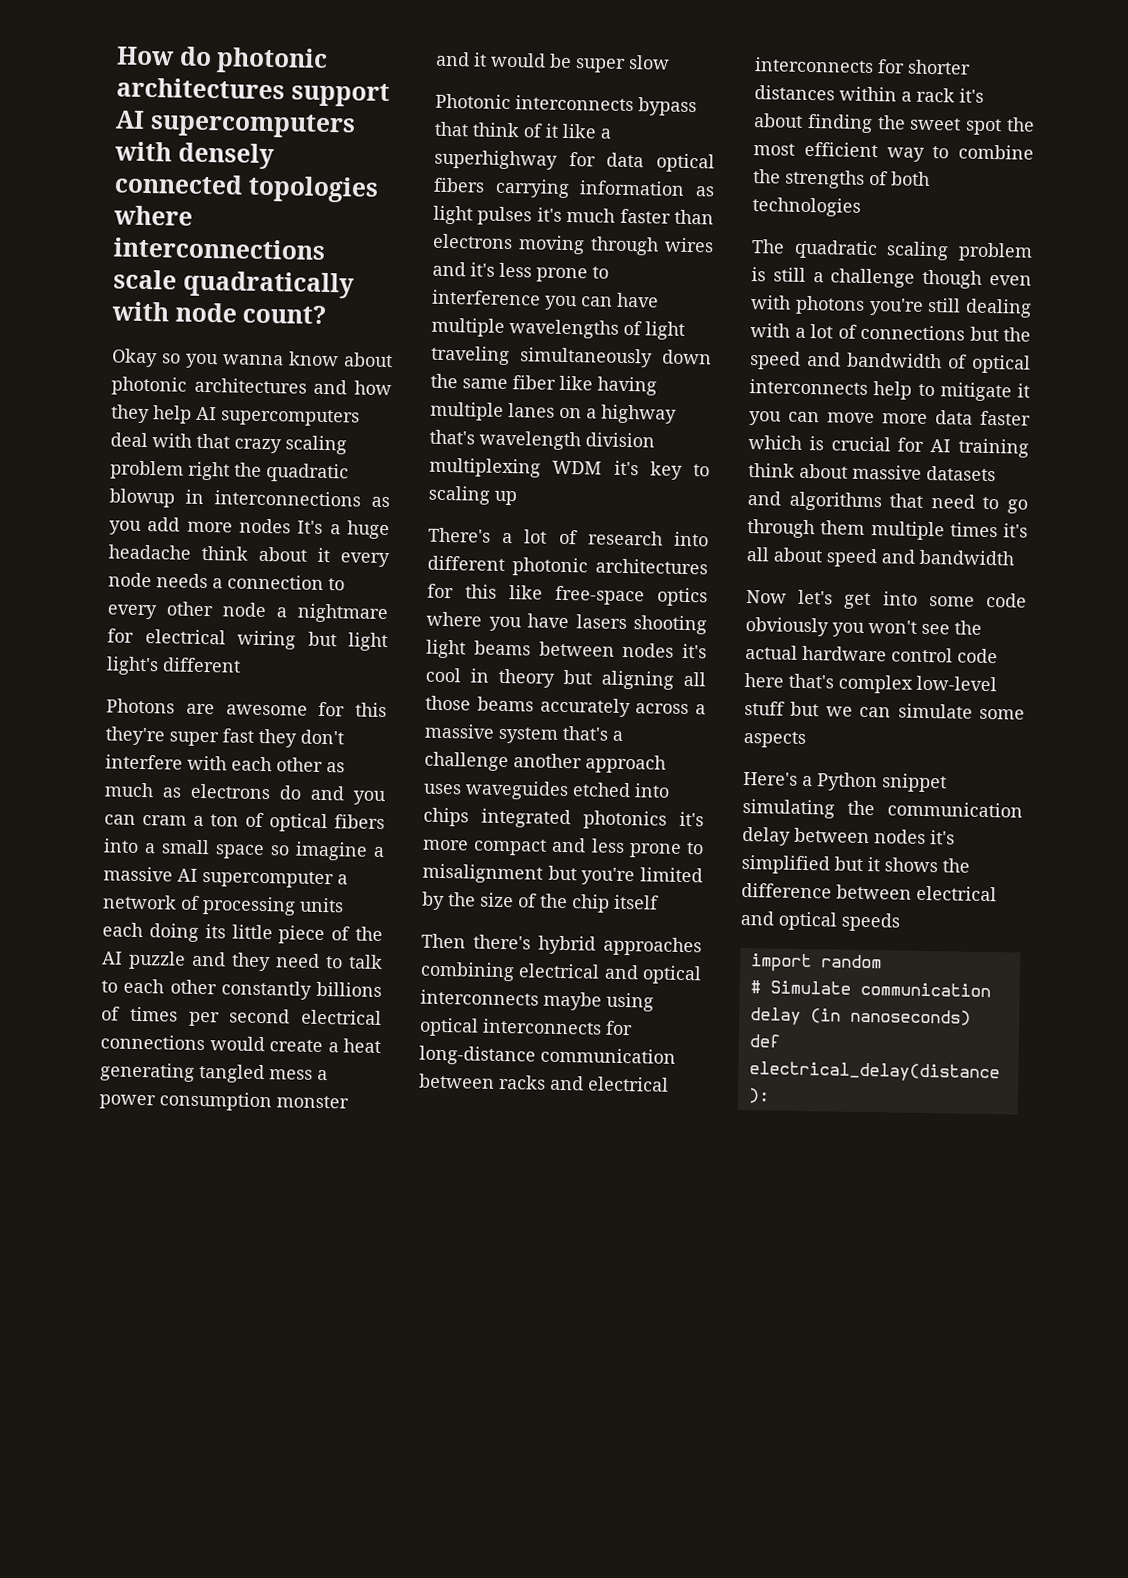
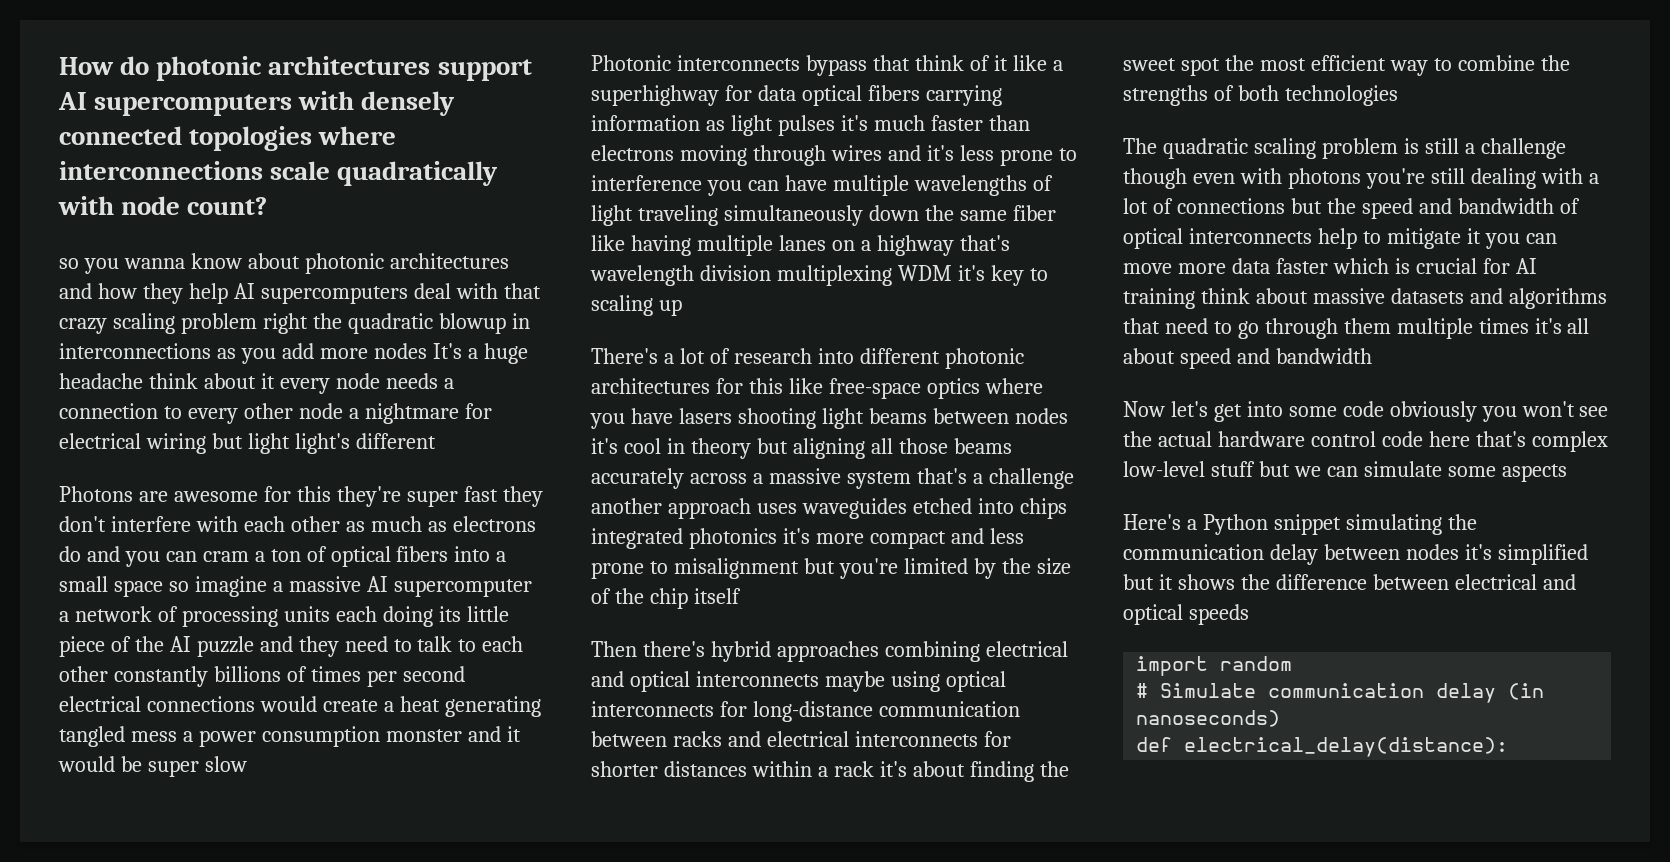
[111,348,158,368] Okay -> (268, 206) none

